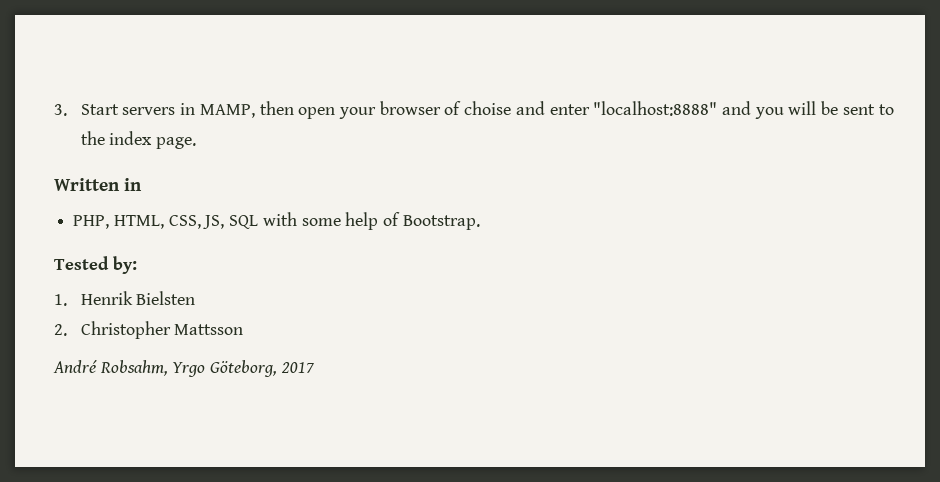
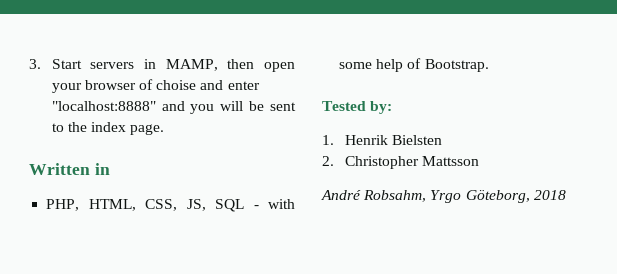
(259, 222) none -> [253,205,259,209] -
[280,362,314,373] 2017 -> [533,190,566,200] 2018

